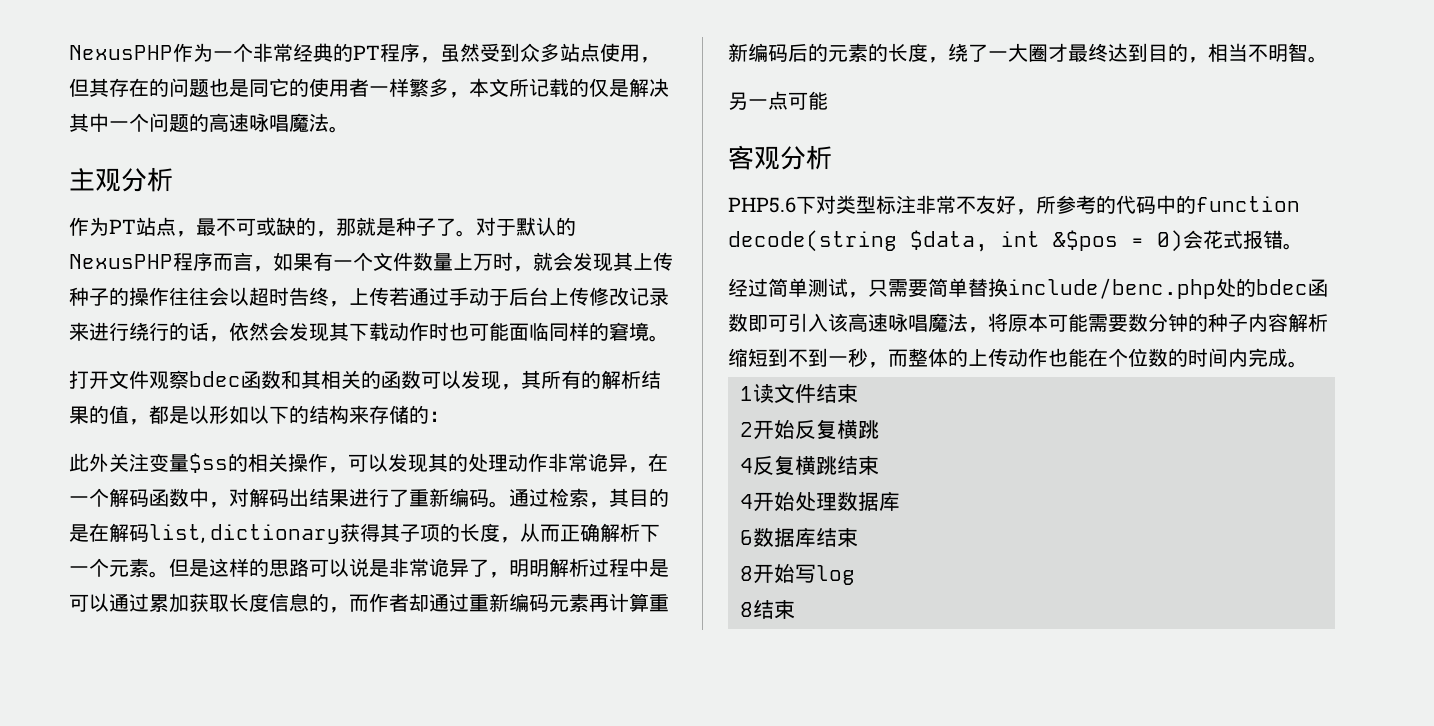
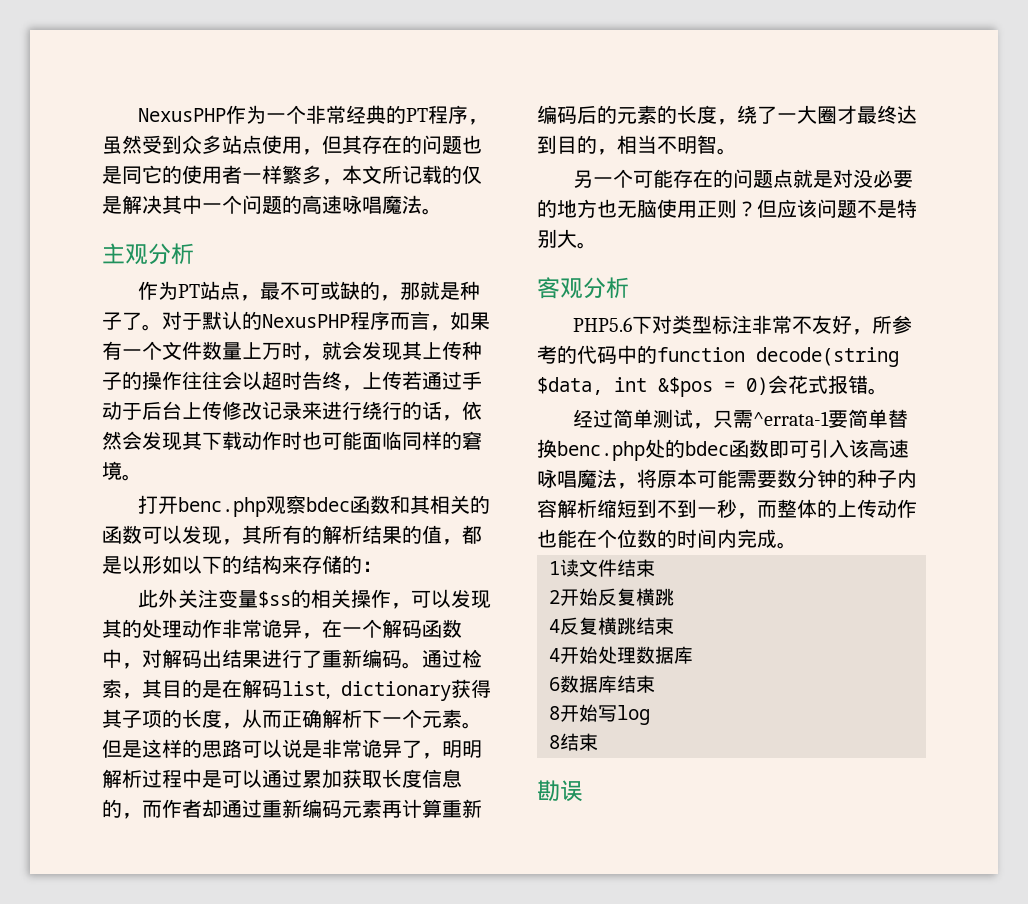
[109,370,149,389] 文件 -> [177,497,266,517] benc.php
[768,91,828,110] 点可能 -> [612,169,913,188] [537,199,917,218] [537,229,597,249] 个可能存在的问题点就是对没必要的地方也无脑使用正则？但应该问题不是特别大。
(908, 288) none -> [752,411,829,426] ^errata-1
[1008,278,1216,299] include/benc.php -> [557,441,645,461] benc.php
(795, 609) none -> [537,780,583,802] // 勘误

